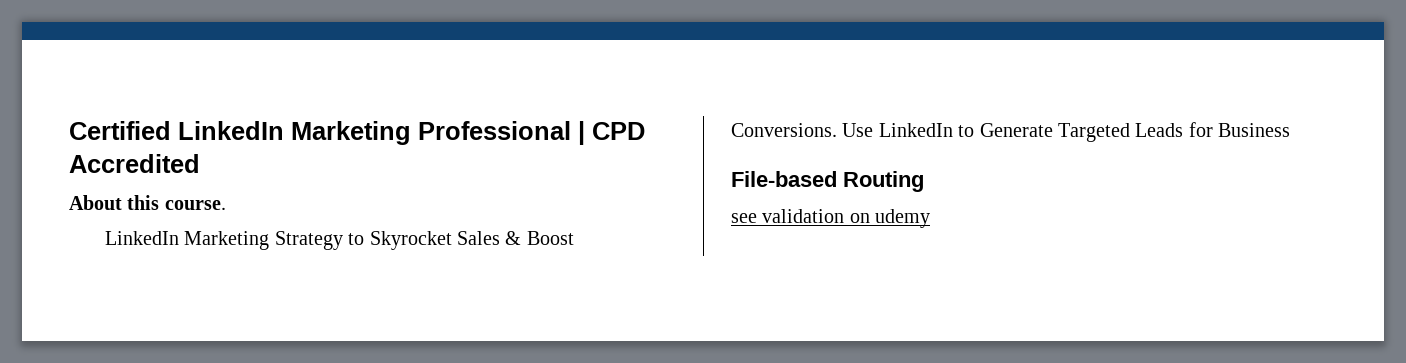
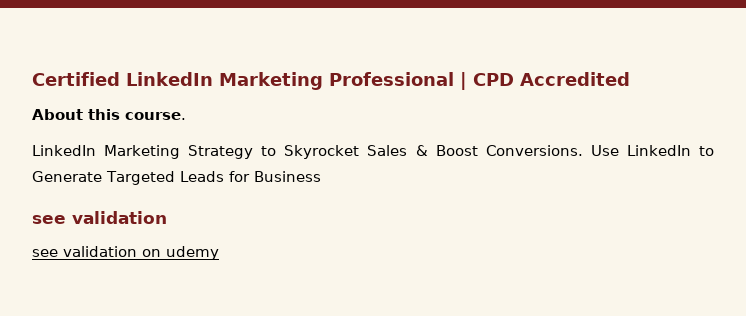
[731,171,924,192] File-based Routing -> [32,211,167,224] see validation

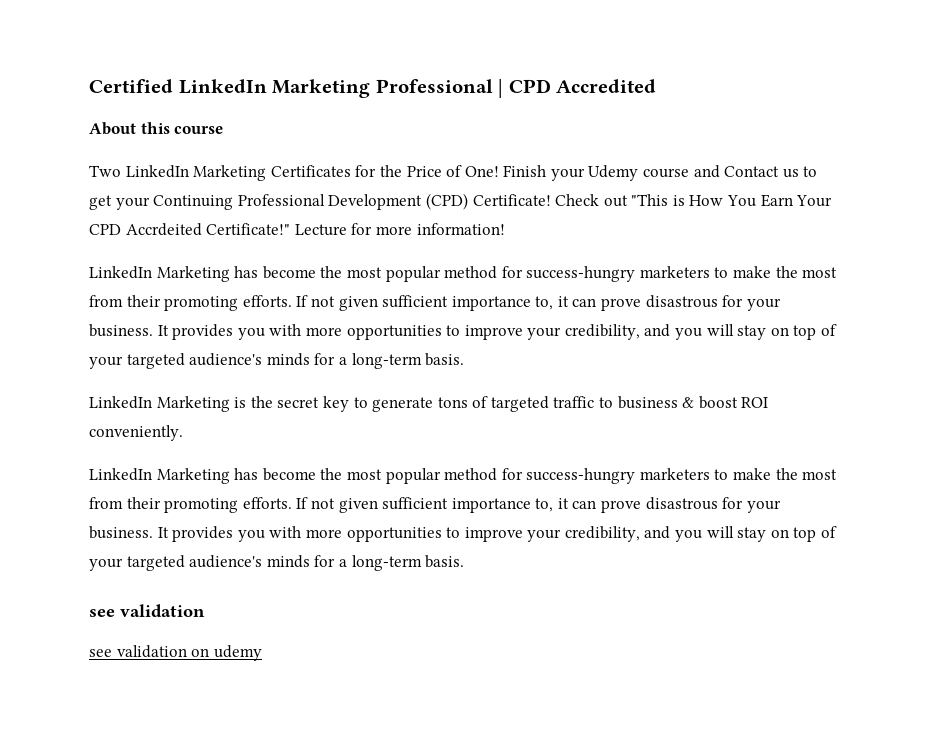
[125,112,186,120] [32,145,714,159] [32,171,321,185] course. // LinkedIn Marketing Strategy to Skyrocket Sales & Boost Conversions. Use LinkedIn to Generate Targeted Leads for Business -> [174,126,224,134] [89,165,818,181] [89,193,833,210] [89,223,505,236] [89,266,838,282] [89,295,781,311] [89,324,838,340] [89,353,465,369] [89,396,769,412] [89,425,183,441] [89,468,838,484] [89,497,781,513] [89,526,838,542] [89,555,465,571] course // Two LinkedIn Marketing Certificates for the Price of One! Finish your Udemy course and Contact us to get your Continuing Professional Development (CPD) Certificate! Check out "This is How You Earn Your CPD Accrdeited Certificate!" Lecture for more information! // LinkedIn Marketing has become the most popular method for success-hungry marketers to make the most from their promoting efforts. If not given sufficient importance to, it can prove disastrous for your business. It provides you with more opportunities to improve your credibility, and you will stay on top of your targeted audience's minds for a long-term basis. // LinkedIn Marketing is the secret key to generate tons of targeted traffic to business & boost ROI conveniently. // LinkedIn Marketing has become the most popular method for success-hungry marketers to make the most from their promoting efforts. If not given sufficient importance to, it can prove disastrous for your business. It provides you with more opportunities to improve your credibility, and you will stay on top of your targeted audience's minds for a long-term basis.

